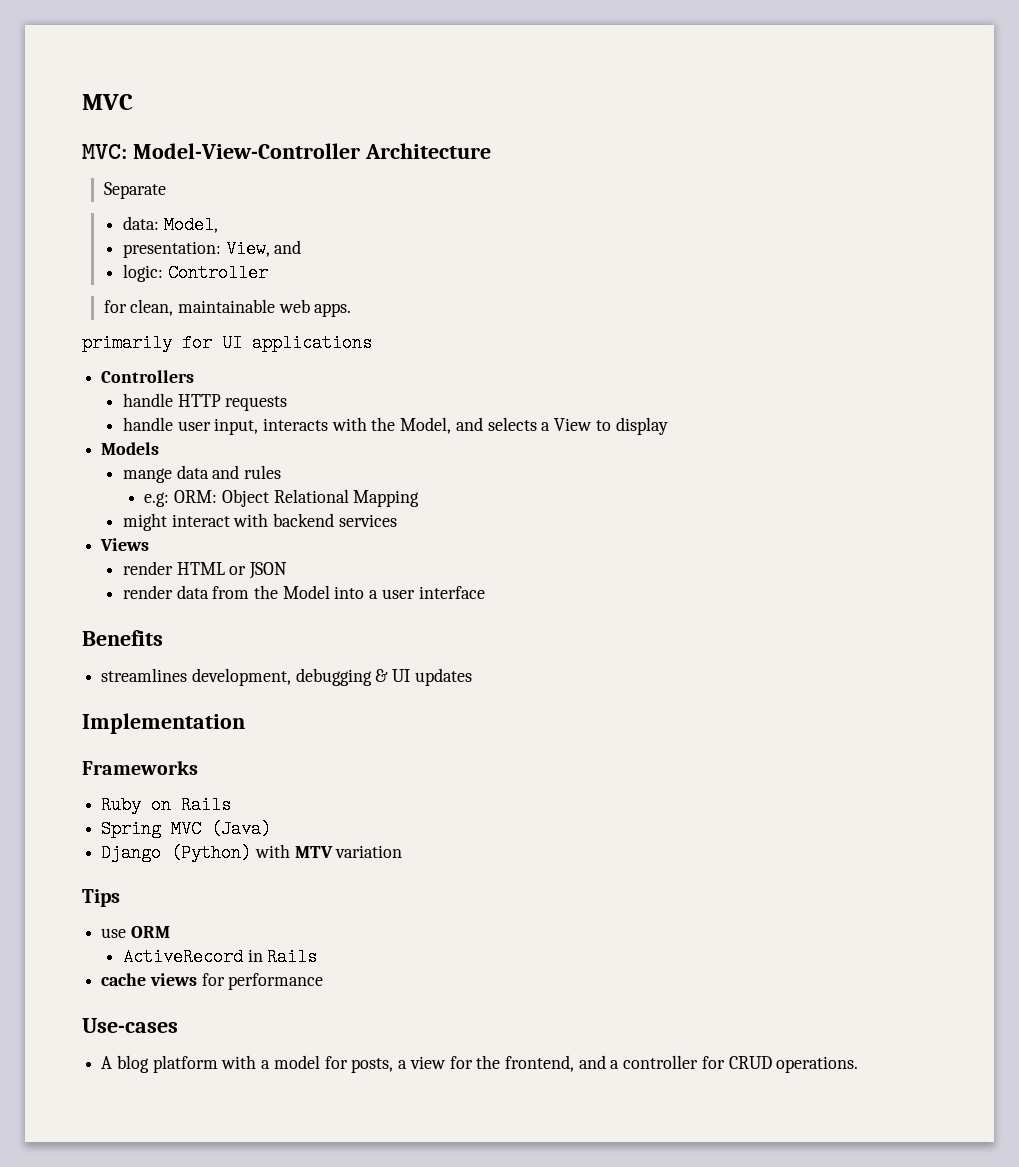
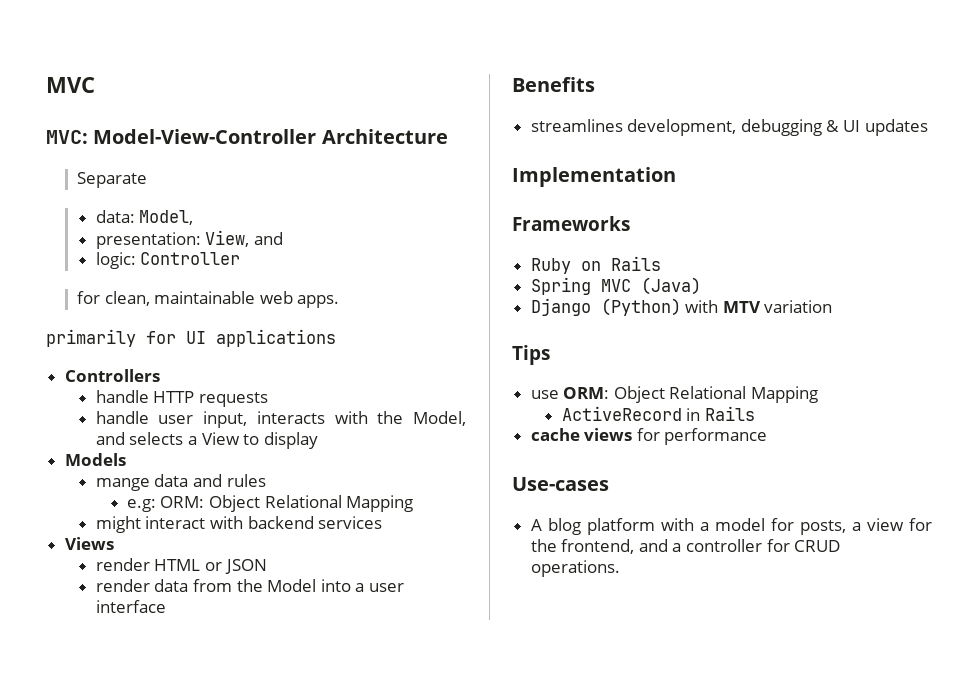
[130,926,170,938] ORM -> [563,386,819,403] ORM: Object Relational Mapping

